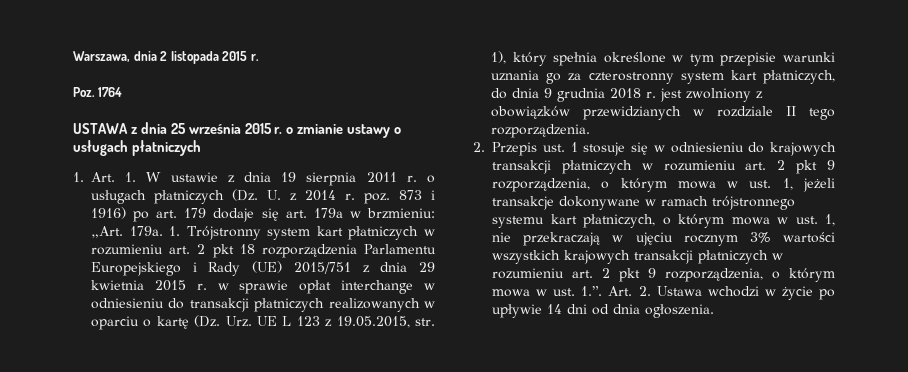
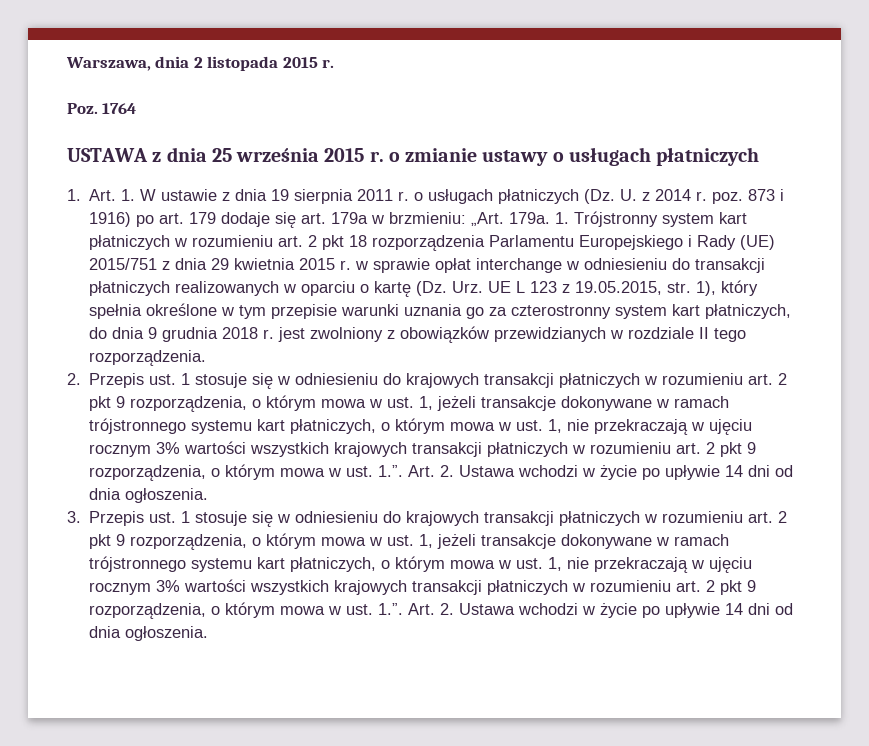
(714, 311) none -> [67,511,788,527] [89,533,730,550] [89,556,753,573] [89,579,757,595] [89,602,794,619] [89,626,209,641] // 3. Przepis ust. 1 stosuje się w odniesieniu do krajowych transakcji płatniczych w rozumieniu art. 2 pkt 9 rozporządzenia, o którym mowa w ust. 1, jeżeli transakcje dokonywane w ramach trójstronnego systemu kart płatniczych, o którym mowa w ust. 1, nie przekraczają w ujęciu rocznym 3% wartości wszystkich krajowych transakcji płatniczych w rozumieniu art. 2 pkt 9 rozporządzenia, o którym mowa w ust. 1.”. Art. 2. Ustawa wchodzi w życie po upływie 14 dni od dnia ogłoszenia.

